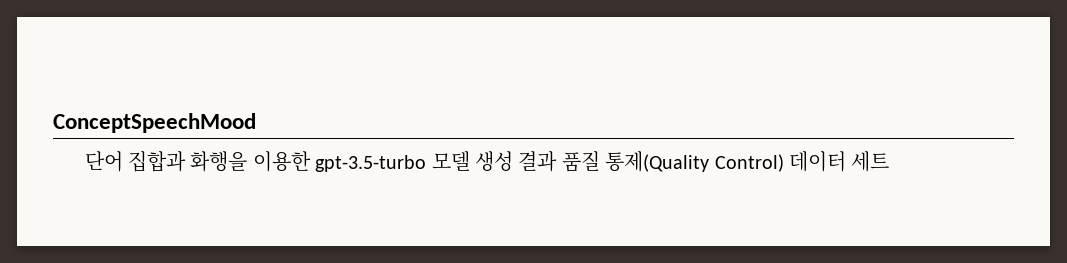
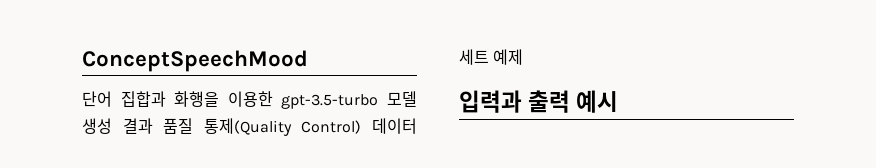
(890, 161) none -> [493,49,524,65] [459,90,619,113] 예제 // 입력과 출력 예시

